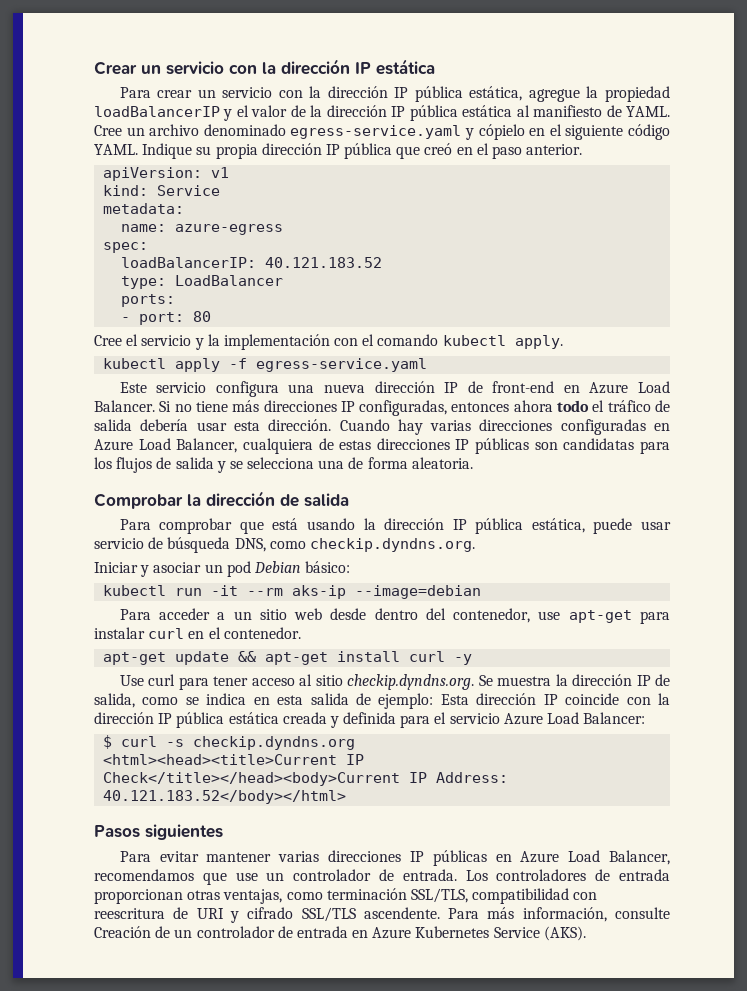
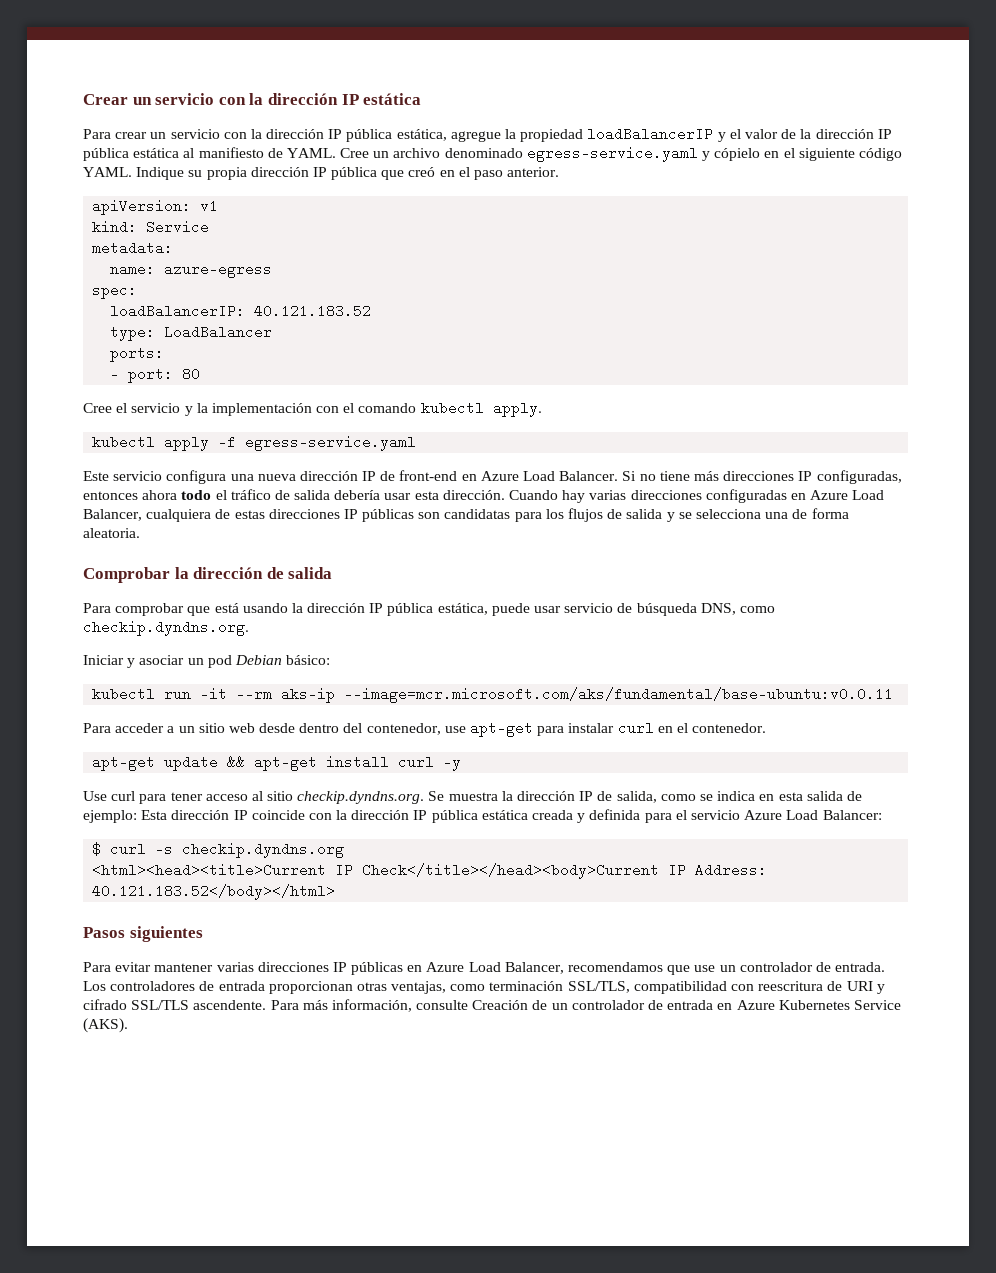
[355,585,482,599] --image=debian -> [344,687,894,703] --image=mcr.microsoft.com/aks/fundamental/base-ubuntu:v0.0.11

